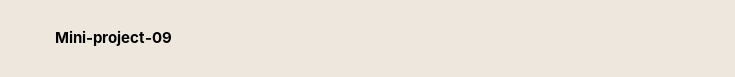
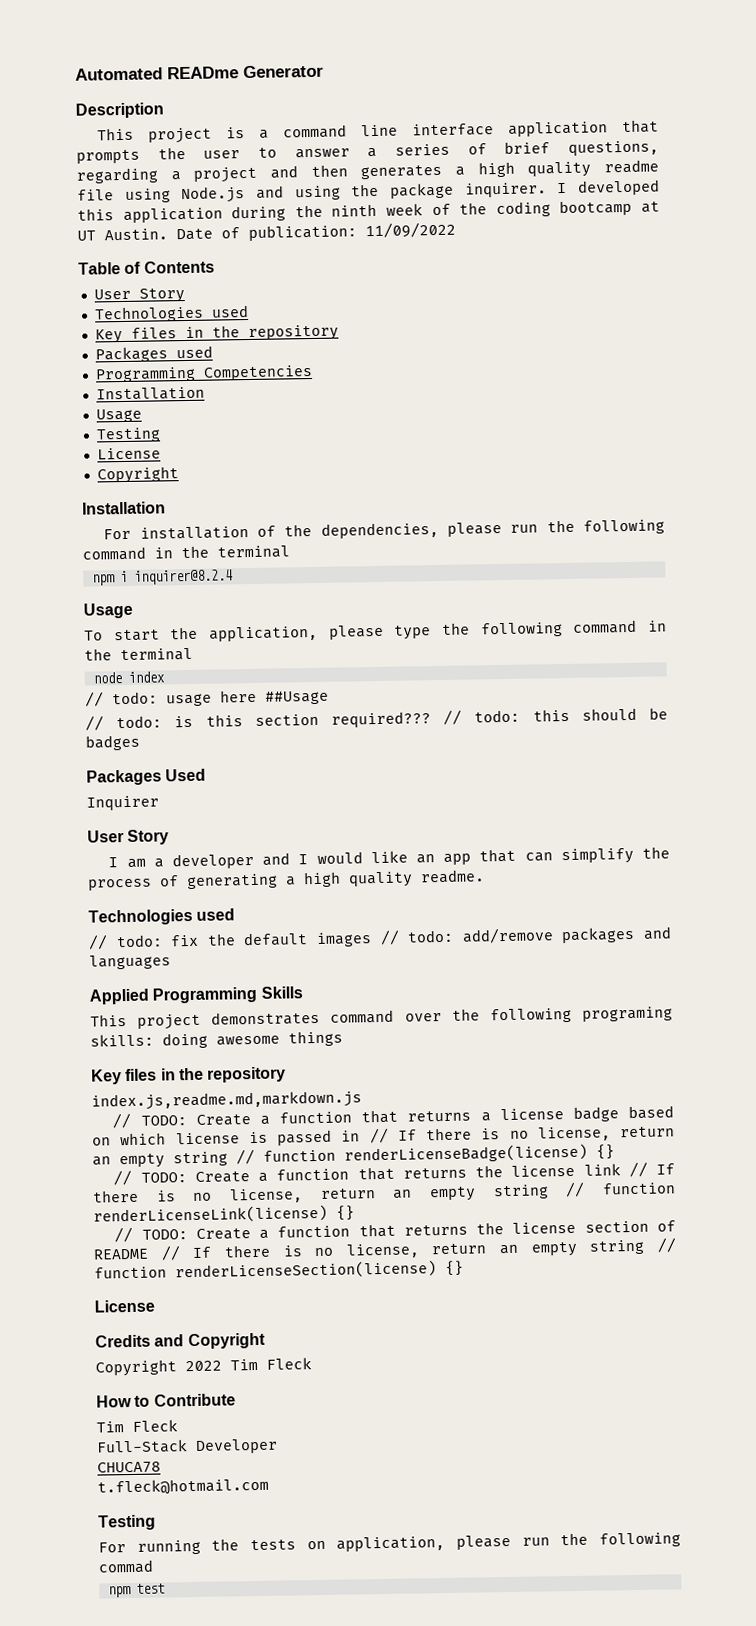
[55,30,172,46] Mini-project-09 -> [75,64,324,81] [75,102,164,119] [97,119,660,144] [76,140,659,164] [76,159,659,184] [77,179,660,204] [77,199,661,223] [77,221,456,241] [78,260,215,275] [93,288,185,303] [93,305,249,323] [94,324,339,344] [94,345,213,363] [94,364,313,383] [95,386,205,401] [95,408,142,423] [95,427,161,443] [96,447,161,460] [96,466,179,484] [82,501,166,515] [103,519,666,540] [82,545,290,561] [91,569,233,586] [83,602,133,619] [84,619,667,642] [84,647,193,662] [92,671,165,684] [85,689,329,707] [85,707,668,731] [85,734,140,751] [86,768,207,786] [86,795,159,811] [87,829,170,845] [108,846,670,870] [88,869,485,891] [88,908,236,926] [88,926,673,950] [89,954,171,970] [89,986,303,1005] [90,1006,674,1030] [90,1030,343,1049] [91,1066,287,1085] [91,1090,362,1111] [112,1105,674,1129] [92,1126,675,1146] [92,1143,615,1169] [113,1161,675,1186] [92,1181,676,1204] [93,1204,355,1225] [114,1220,676,1243] [93,1237,677,1261] [94,1260,464,1281] [94,1299,155,1313] [95,1332,266,1350] [95,1357,312,1377] [96,1393,236,1408] [96,1419,178,1433] [96,1438,278,1454] [97,1461,161,1474] [97,1477,269,1496] [98,1514,156,1531] [98,1532,681,1555] [98,1559,154,1574] [107,1583,165,1598] Automated READme Generator // Description // This project is a command line interface application that prompts the user to answer a series of brief questions, regarding a project and then generates a high quality readme file using Node.js and using the package inquirer. I developed this application during the ninth week of the coding bootcamp at UT Austin. Date of publication: 11/09/2022 // Table of Contents // User Story // Technologies used // Key files in the repository // Packages used // Programming Competencies // Installation // Usage // Testing // License // Copyright // Installation // For installation of the dependencies, please run the following command in the terminal // npm i inquirer@8.2.4 // Usage // To start the application, please type the following command in the terminal // node index // // todo: usage here ##Usage // // todo: is this section required??? // todo: this should be badges // Packages Used // Inquirer // User Story // I am a developer and I would like an app that can simplify the process of generating a high quality readme. // Technologies used // // todo: fix the default images // todo: add/remove packages and languages // Applied Programming Skills // This project demonstrates command over the following programing skills: doing awesome things // Key files in the repository // index.js,readme.md,markdown.js // // TODO: Create a function that returns a license badge based on which license is passed in // If there is no license, return an empty string // function renderLicenseBadge(license) {} // // TODO: Create a function that returns the license link // If there is no license, return an empty string // function renderLicenseLink(license) {} // // TODO: Create a function that returns the license section of README // If there is no license, return an empty string // function renderLicenseSection(license) {} // License // Credits and Copyright // Copyright 2022 Tim Fleck // How to Contribute // Tim Fleck // Full-Stack Developer // CHUCA78 // t.fleck@hotmail.com // Testing // For running the tests on application, please run the following commad // npm test

